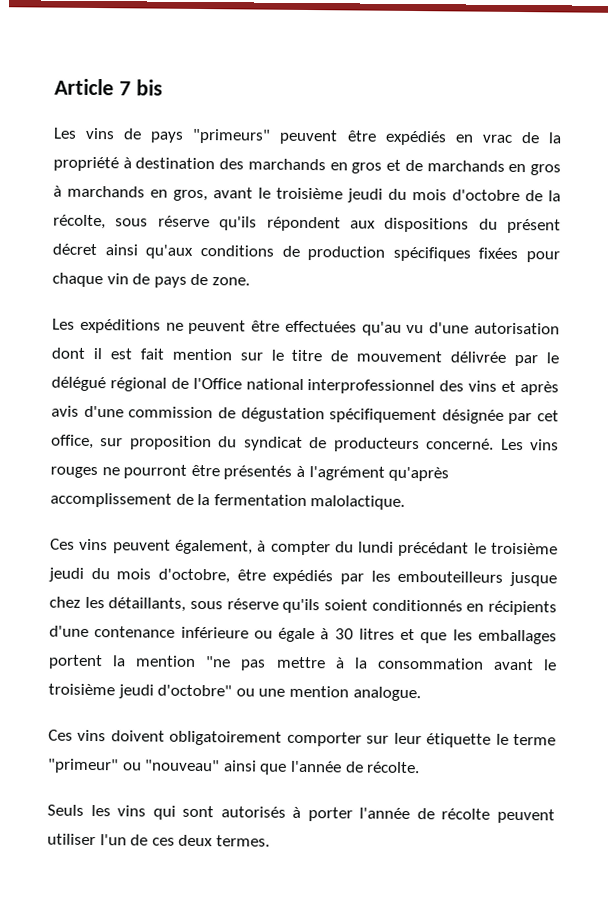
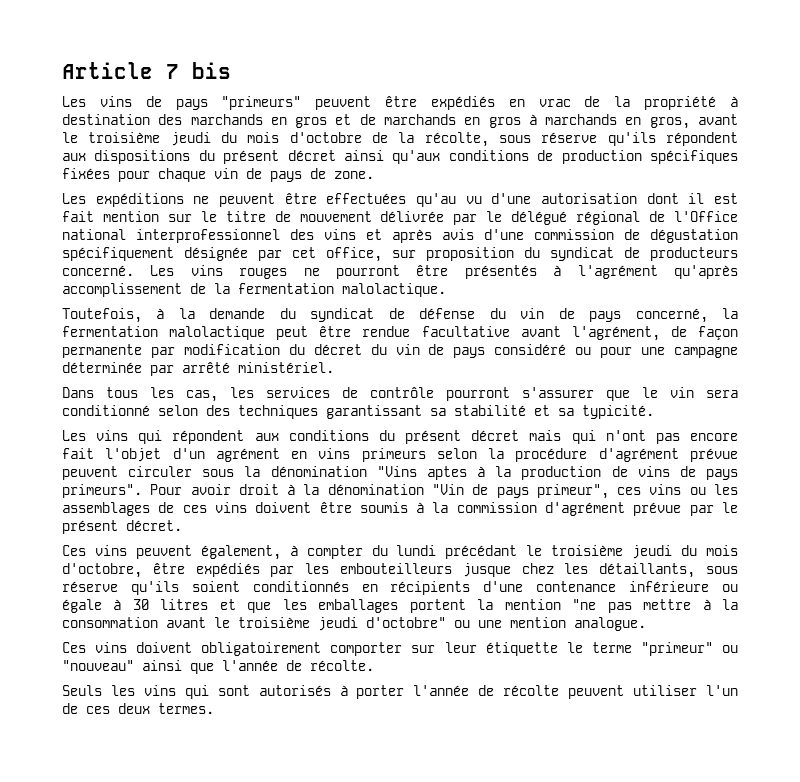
(406, 502) none -> [62,308,738,323] [62,326,738,341] [62,344,738,358] [62,362,334,376] [62,387,738,402] [62,405,654,419] [62,430,738,444] [62,448,738,462] [62,466,738,480] [62,484,739,499] [62,502,738,516] [62,520,182,534] // Toutefois, à la demande du syndicat de défense du vin de pays concerné, la fermentation malolactique peut être rendue facultative avant l'agrément, de façon permanente par modification du décret du vin de pays considéré ou pour une campagne déterminée par arrêté ministériel. // Dans tous les cas, les services de contrôle pourront s'assurer que le vin sera conditionné selon des techniques garantissant sa stabilité et sa typicité. // Les vins qui répondent aux conditions du présent décret mais qui n'ont pas encore fait l'objet d'un agrément en vins primeurs selon la procédure d'agrément prévue peuvent circuler sous la dénomination "Vins aptes à la production de vins de pays primeurs". Pour avoir droit à la dénomination "Vin de pays primeur", ces vins ou les assemblages de ces vins doivent être soumis à la commission d'agrément prévue par le présent décret.

